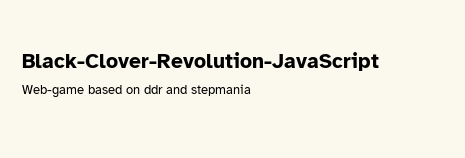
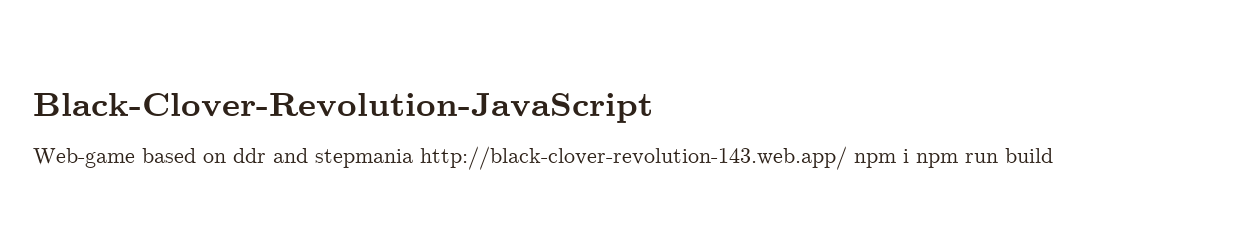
(251, 90) none -> [420,146,1053,170] http://black-clover-revolution-143.web.app/ npm i npm run build

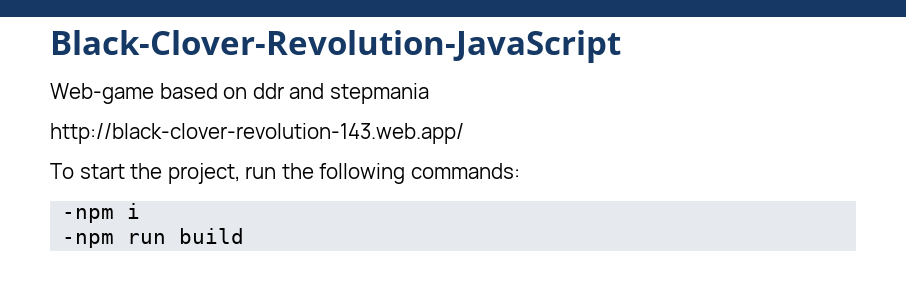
(413, 158) none -> (429, 93) //
[854,153,896,168] npm -> [50,163,520,184] [62,208,115,223] // To start the project, run the following commands: // -npm
[916,153,958,168] npm -> [62,233,115,248] // -npm

